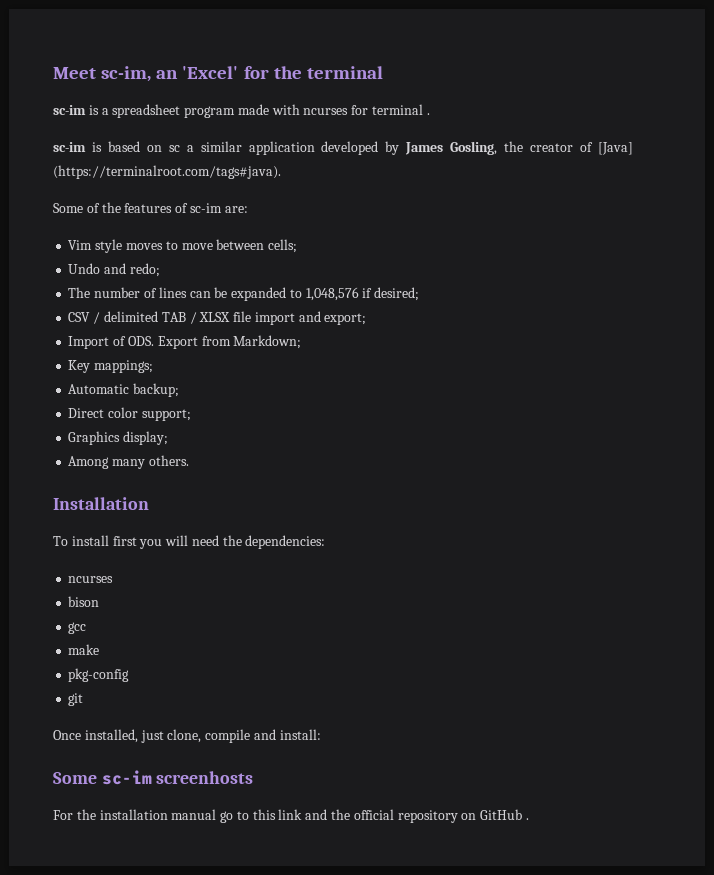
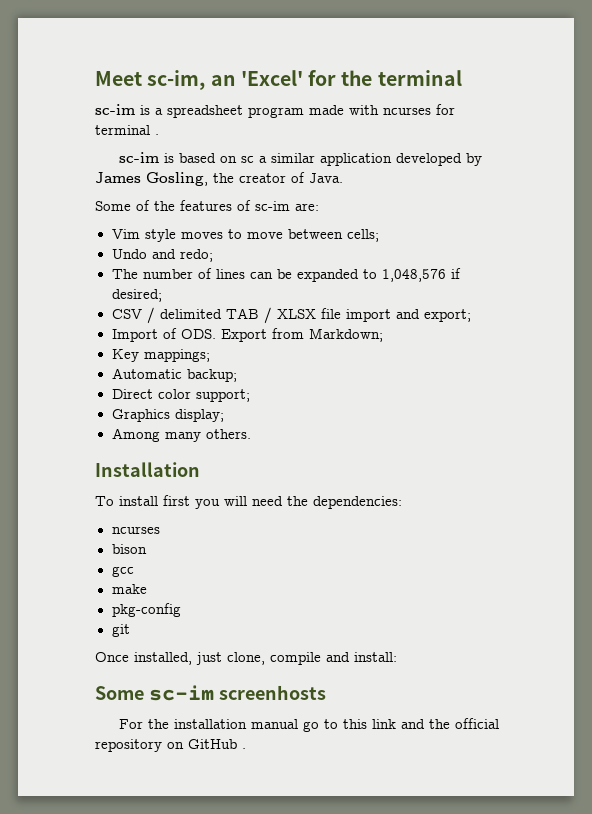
[597,142,633,155] [53,165,281,179] [Java] (https://terminalroot.com/tags#java). -> [309,173,343,183] Java.

